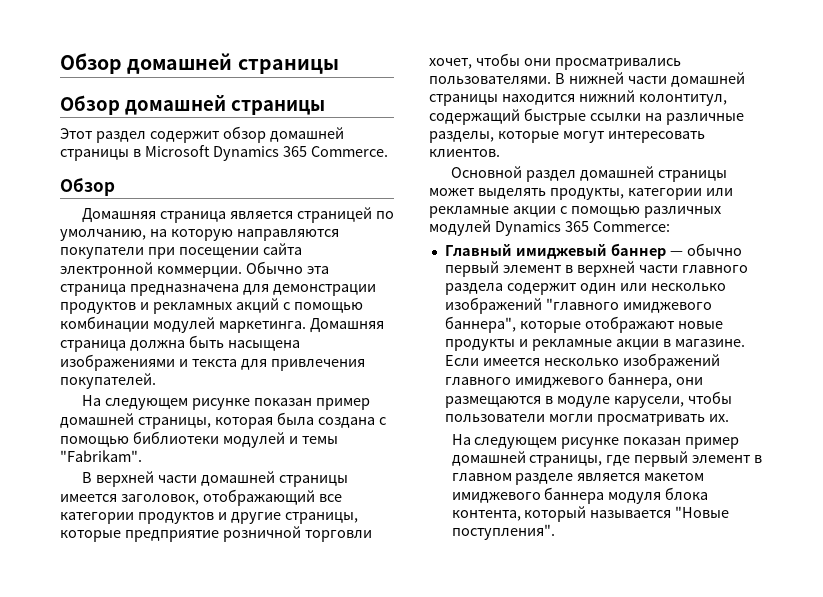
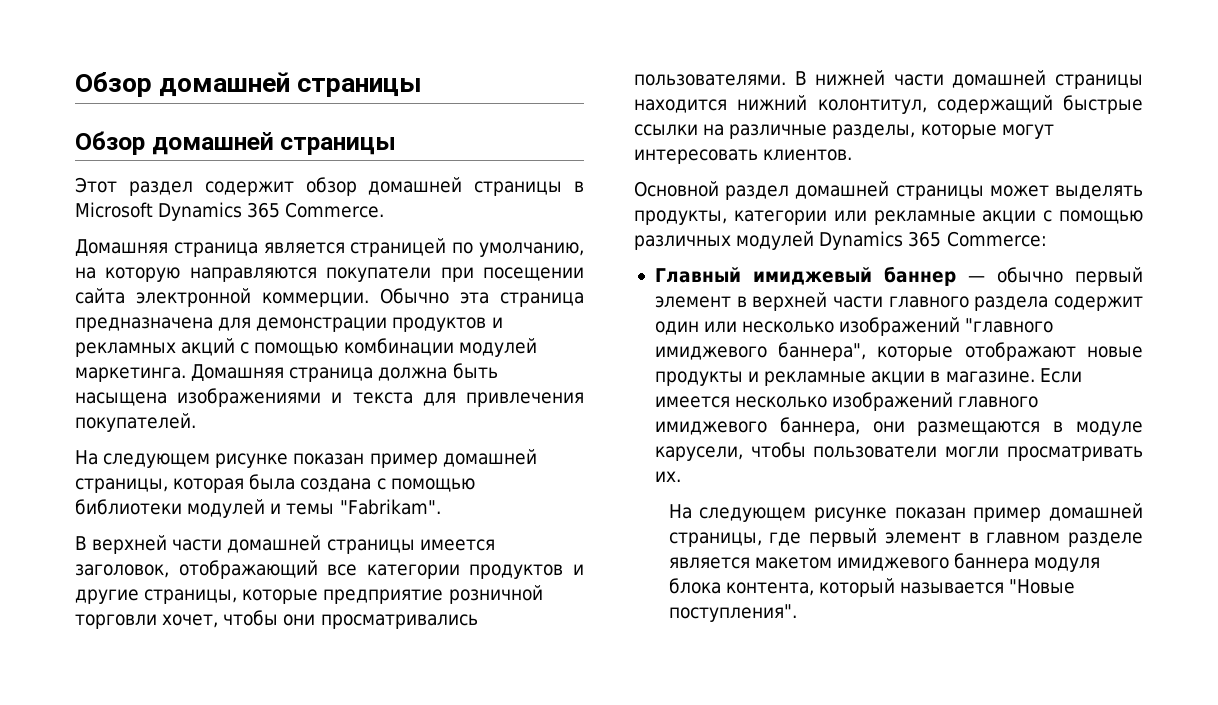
[60,177,115,196] // Обзор -> (385, 210) none

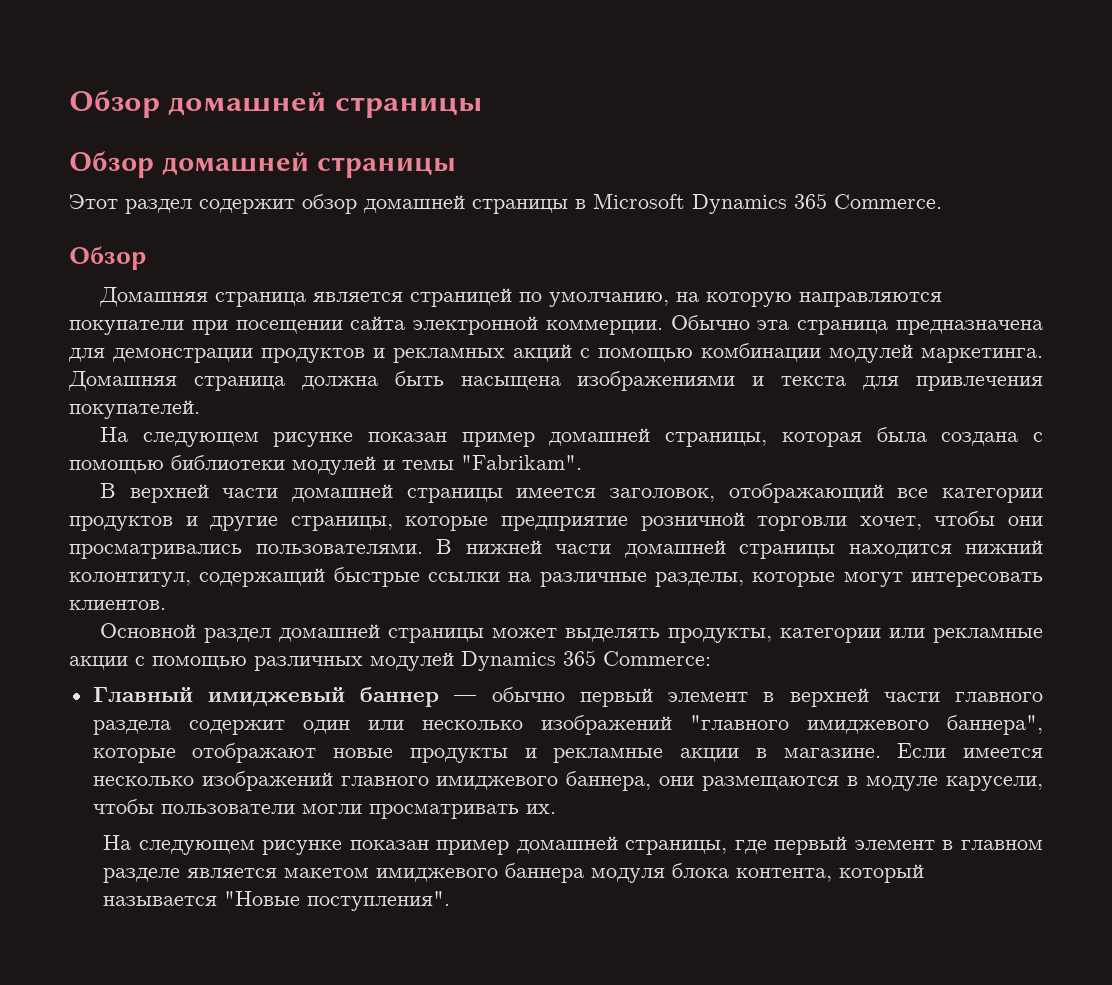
(385, 210) none -> [69,246,147,270] // Обзор

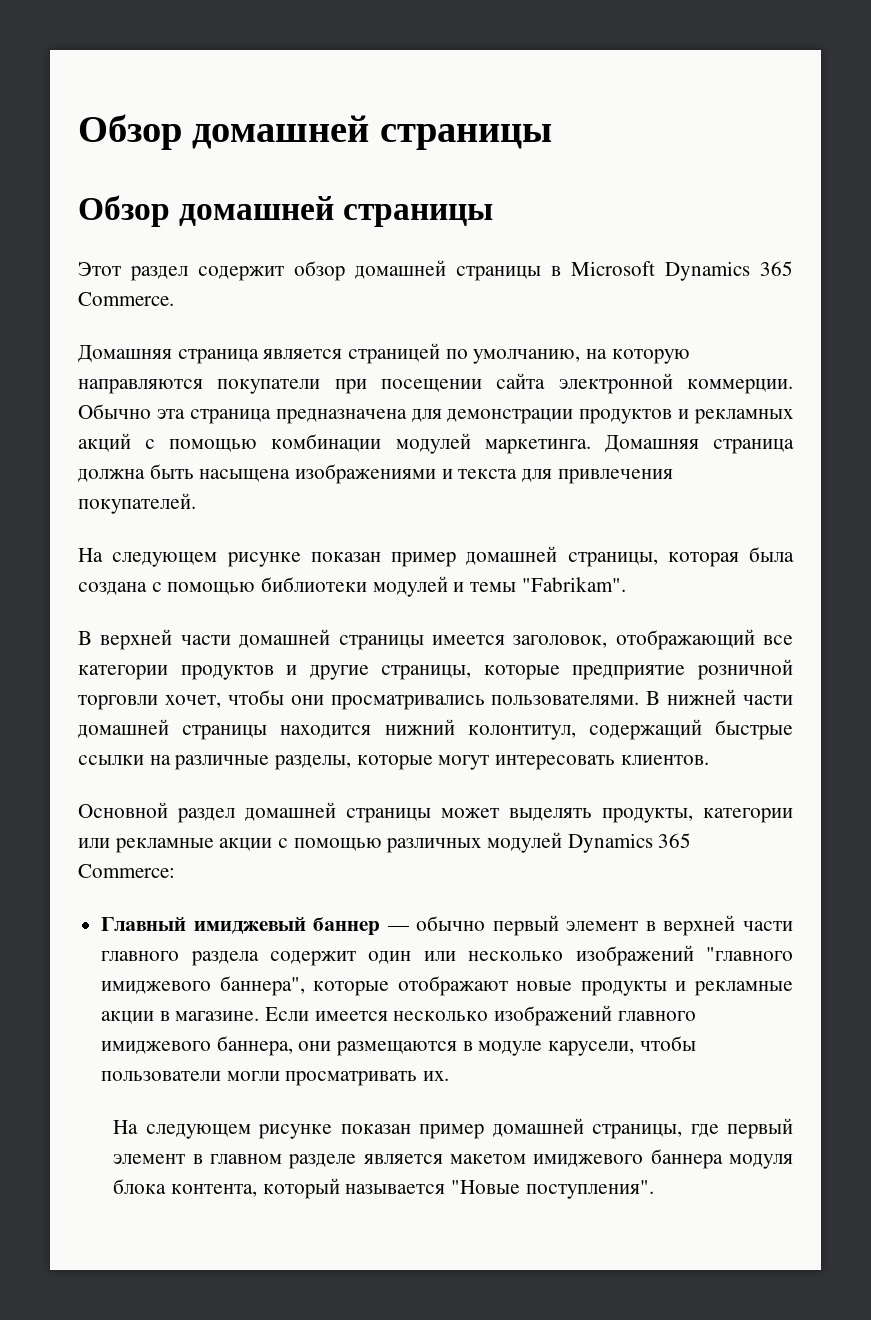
[69,246,147,270] // Обзор -> (174, 299) none

